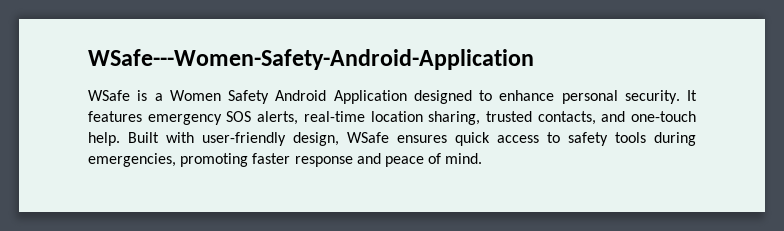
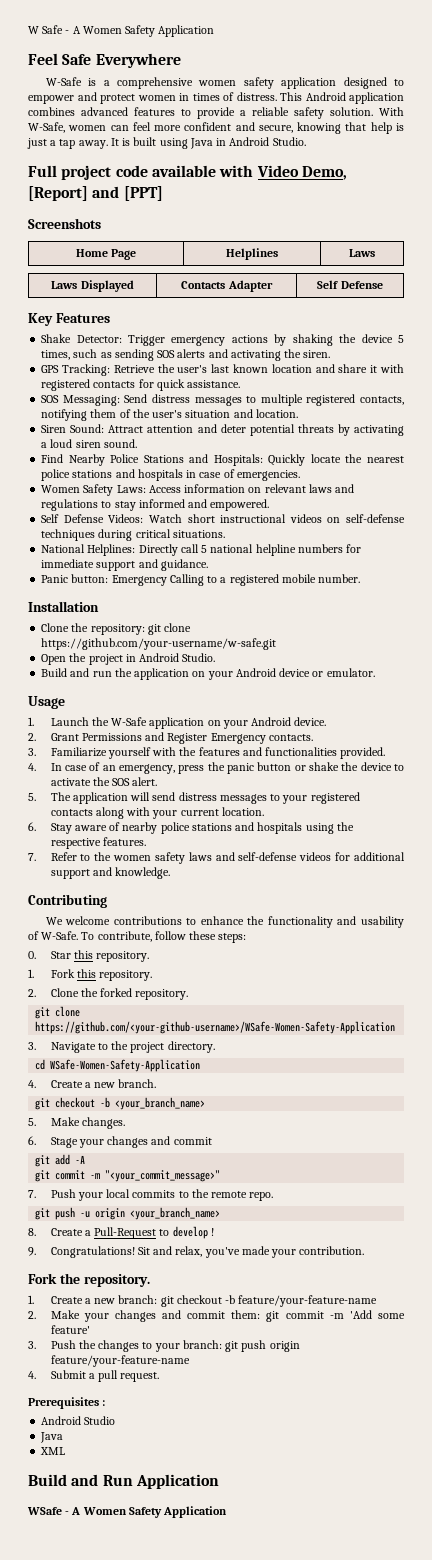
[88,49,534,70] [88,90,697,104] [88,111,696,125] [88,132,696,146] [88,153,483,167] WSafe---Women-Safety-Android-Application // WSafe is a Women Safety Android Application designed to enhance personal security. It features emergency SOS alerts, real-time location sharing, trusted contacts, and one-touch help. Built with user-friendly design, WSafe ensures quick access to safety tools during emergencies, promoting faster response and peace of mind. -> [28,25,215,37] [28,53,181,68] [45,77,404,89] [28,92,404,104] [28,107,404,119] [28,122,404,134] [27,137,306,149] [28,165,347,180] [28,186,163,201] [28,218,101,229] [75,249,137,260] [226,248,278,260] [349,249,375,257] [51,280,134,292] [181,280,273,292] [317,280,383,289] [28,313,110,326] [41,334,404,346] [41,349,331,361] [41,364,405,376] [41,379,241,391] [41,394,404,406] [41,409,298,421] [41,424,404,436] [41,439,137,448] [41,454,404,466] [41,469,300,481] [41,484,355,496] [41,499,270,511] [41,514,406,523] [41,529,225,541] [41,544,362,556] [41,559,208,571] [41,574,361,586] [28,601,99,612] [41,623,192,635] [41,638,277,650] [41,653,216,665] [41,668,375,680] [28,696,65,709] [28,717,327,729] [28,732,313,744] [28,747,386,759] [28,762,404,774] [50,777,158,786] [28,792,360,804] [50,807,264,819] [28,822,354,834] [50,837,146,849] [28,852,405,864] [50,867,171,879] [28,894,107,908] [45,916,404,928] [28,931,247,943] [28,950,150,962] [28,969,153,981] [28,988,189,1000] [35,1006,81,1019] [35,1021,396,1034] [28,1041,215,1053] [35,1059,201,1072] [28,1079,157,1088] [35,1097,206,1110] [28,1117,125,1129] [28,1136,212,1148] [35,1154,86,1167] [35,1170,221,1182] [28,1189,274,1201] [35,1207,221,1220] [28,1226,214,1239] [28,1246,365,1258] [28,1273,150,1287] [28,1295,378,1307] [28,1310,406,1322] [50,1325,90,1334] [28,1340,300,1352] [50,1355,190,1367] [28,1370,160,1382] [28,1397,106,1409] [41,1416,116,1425] [40,1432,64,1443] [40,1447,66,1455] [28,1474,219,1489] [27,1506,228,1518] W Safe - A Women Safety Application // Feel Safe Everywhere // W-Safe is a comprehensive women safety application designed to empower and protect women in times of distress. This Android application combines advanced features to provide a reliable safety solution. With W-Safe, women can feel more confident and secure, knowing that help is just a tap away. It is built using Java in Android Studio. // Full project code available with Video Demo, [Report] and [PPT] // Screenshots // Home Page | Helplines | Laws // Laws Displayed | Contacts Adapter | Self Defense // Key Features // Shake Detector: Trigger emergency actions by shaking the device 5 times, such as sending SOS alerts and activating the siren. // GPS Tracking: Retrieve the user's last known location and share it with registered contacts for quick assistance. // SOS Messaging: Send distress messages to multiple registered contacts, notifying them of the user's situation and location. // Siren Sound: Attract attention and deter potential threats by activating a loud siren sound. // Find Nearby Police Stations and Hospitals: Quickly locate the nearest police stations and hospitals in case of emergencies. // Women Safety Laws: Access information on relevant laws and regulations to stay informed and empowered. // Self Defense Videos: Watch short instructional videos on self-defense techniques during critical situations. // National Helplines: Directly call 5 national helpline numbers for immediate support and guidance. // Panic button: Emergency Calling to a registered mobile number. // Installation // Clone the repository: git clone https://github.com/your-username/w-safe.git // Open the project in Android Studio. // Build and run the application on your Android device or emulator. // Usage // 1. Launch the W-Safe application on your Android device. // 2. Grant Permissions and Register Emergency contacts. // 3. Familiarize yourself with the features and functionalities provided. // 4. In case of an emergency, press the panic button or shake the device to activate the SOS alert. // 5. The application will send distress messages to your registered contacts along with your current location. // 6. Stay aware of nearby police stations and hospitals using the respective features. // 7. Refer to the women safety laws and self-defense videos for additional support and knowledge. // Contributing // We welcome contributions to enhance the functionality and usability of W-Safe. To contribute, follow these steps: // 0. Star this repository. // 1. Fork this repository. // 2. Clone the forked repository. // git clone https://github.com/<your-github-username>/WSafe-Women-Safety-Application // 3. Navigate to the project directory. // cd WSafe-Women-Safety-Application // 4. Create a new branch. // git checkout -b <your_branch_name> // 5. Make changes. // 6. Stage your changes and commit // git add -A // git commit -m "<your_commit_message>" // 7. Push your local commits to the remote repo. // git push -u origin <your_branch_name> // 8. Create a Pull-Request to develop ! // 9. Congratulations! Sit and relax, you've made your contribution. // Fork the repository. // 1. Create a new branch: git checkout -b feature/your-feature-name // 2. Make your changes and commit them: git commit -m 'Add some feature' // 3. Push the changes to your branch: git push origin feature/your-feature-name // 4. Submit a pull request. // Prerequisites : // Android Studio // Java // XML // Build and Run Application // WSafe - A Women Safety Application

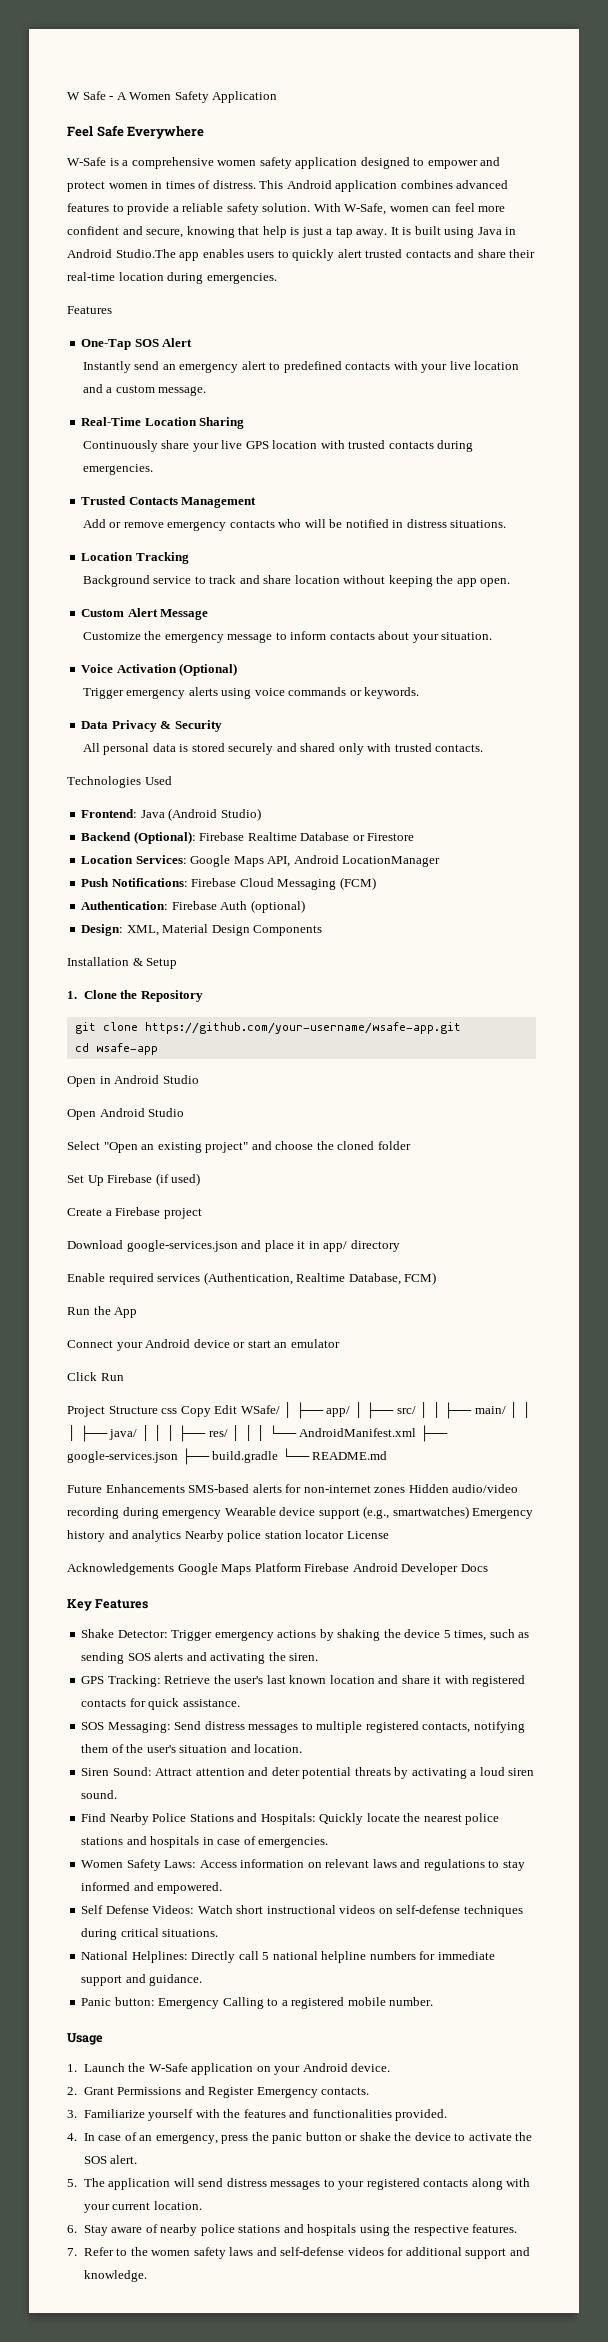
[272,137,306,146] [28,165,347,180] [28,186,163,201] [28,218,101,229] [75,249,137,260] [226,248,278,260] [349,249,375,257] [51,280,134,292] [181,280,273,292] [317,280,383,289] Studio. // Full project code available with Video Demo, [Report] and [PPT] // Screenshots // Home Page | Helplines | Laws // Laws Displayed | Contacts Adapter | Self Defense -> [115,249,536,261] [67,272,277,284] [67,306,112,314] [81,338,193,350] [82,361,520,373] [82,384,207,396] [81,417,245,429] [82,440,474,452] [82,464,153,475] [81,496,257,508] [82,519,507,531] [81,552,189,564] [82,575,511,587] [81,608,209,620] [82,631,493,643] [81,663,238,676] [82,687,420,699] [81,720,222,732] [82,743,484,755] [67,776,172,788] [81,808,261,821] [81,831,415,844] [81,855,441,867] [81,877,376,890] [81,900,305,913] [81,924,323,936] [67,957,178,969] [67,990,203,1002] [74,1022,461,1034] [74,1043,158,1055] [67,1075,199,1087] [67,1108,185,1120] [67,1141,411,1153] [67,1173,201,1186] [67,1207,202,1219] [67,1240,400,1252] [67,1272,437,1285] [67,1306,138,1318] [67,1339,340,1351] [67,1372,124,1381] [67,1402,531,1419] [67,1425,448,1442] [67,1448,388,1465] [67,1484,519,1493] [67,1506,534,1519] [67,1530,389,1542] [67,1563,488,1575] Studio.The app enables users to quickly alert trusted contacts and share their real-time location during emergencies. // Features // One-Tap SOS Alert // Instantly send an emergency alert to predefined contacts with your live location and a custom message. // Real-Time Location Sharing // Continuously share your live GPS location with trusted contacts during emergencies. // Trusted Contacts Management // Add or remove emergency contacts who will be notified in distress situations. // Location Tracking // Background service to track and share location without keeping the app open. // Custom Alert Message // Customize the emergency message to inform contacts about your situation. // Voice Activation (Optional) // Trigger emergency alerts using voice commands or keywords. // Data Privacy & Security // All personal data is stored securely and shared only with trusted contacts. // Technologies Used // Frontend: Java (Android Studio) // Backend (Optional): Firebase Realtime Database or Firestore // Location Services: Google Maps API, Android LocationManager // Push Notifications: Firebase Cloud Messaging (FCM) // Authentication: Firebase Auth (optional) // Design: XML, Material Design Components // Installation & Setup // 1. Clone the Repository // git clone https://github.com/your-username/wsafe-app.git // cd wsafe-app // Open in Android Studio // Open Android Studio // Select "Open an existing project" and choose the cloned folder // Set Up Firebase (if used) // Create a Firebase project // Download google-services.json and place it in app/ directory // Enable required services (Authentication, Realtime Database, FCM) // Run the App // Connect your Android device or start an emulator // Click Run // Project Structure css Copy Edit WSafe/ │ ├── app/ │ ├── src/ │ │ ├── main/ │ │ │ ├── java/ │ │ │ ├── res/ │ │ │ └── AndroidManifest.xml ├── google-services.json ├── build.gradle └── README.md // Future Enhancements SMS-based alerts for non-internet zones Hidden audio/video recording during emergency Wearable device support (e.g., smartwatches) Emergency history and analytics Nearby police station locator License // Acknowledgements Google Maps Platform Firebase Android Developer Docs
[28,601,99,612] [41,623,192,635] [41,638,277,650] [41,653,216,665] [41,668,375,680] // Installation // Clone the repository: git clone https://github.com/your-username/w-safe.git // Open the project in Android Studio. // Build and run the application on your Android device or emulator. -> (434, 2001) none
[28,894,107,908] [45,916,404,928] [28,931,247,943] [28,950,150,962] [28,969,153,981] [28,988,189,1000] [35,1006,81,1019] [35,1021,396,1034] [28,1041,215,1053] [35,1059,201,1072] [28,1079,157,1088] [35,1097,206,1110] [28,1117,125,1129] [28,1136,212,1148] [35,1154,86,1167] [35,1170,221,1182] [28,1189,274,1201] [35,1207,221,1220] [28,1226,214,1239] [28,1246,365,1258] [28,1273,150,1287] [28,1295,378,1307] [28,1310,406,1322] [50,1325,90,1334] [28,1340,300,1352] [50,1355,190,1367] [28,1370,160,1382] [28,1397,106,1409] [41,1416,116,1425] [40,1432,64,1443] [40,1447,66,1455] [28,1474,219,1489] [27,1506,228,1518] // Contributing // We welcome contributions to enhance the functionality and usability of W-Safe. To contribute, follow these steps: // 0. Star this repository. // 1. Fork this repository. // 2. Clone the forked repository. // git clone https://github.com/<your-github-username>/WSafe-Women-Safety-Application // 3. Navigate to the project directory. // cd WSafe-Women-Safety-Application // 4. Create a new branch. // git checkout -b <your_branch_name> // 5. Make changes. // 6. Stage your changes and commit // git add -A // git commit -m "<your_commit_message>" // 7. Push your local commits to the remote repo. // git push -u origin <your_branch_name> // 8. Create a Pull-Request to develop ! // 9. Congratulations! Sit and relax, you've made your contribution. // Fork the repository. // 1. Create a new branch: git checkout -b feature/your-feature-name // 2. Make your changes and commit them: git commit -m 'Add some feature' // 3. Push the changes to your branch: git push origin feature/your-feature-name // 4. Submit a pull request. // Prerequisites : // Android Studio // Java // XML // Build and Run Application // WSafe - A Women Safety Application -> (147, 2276) none

